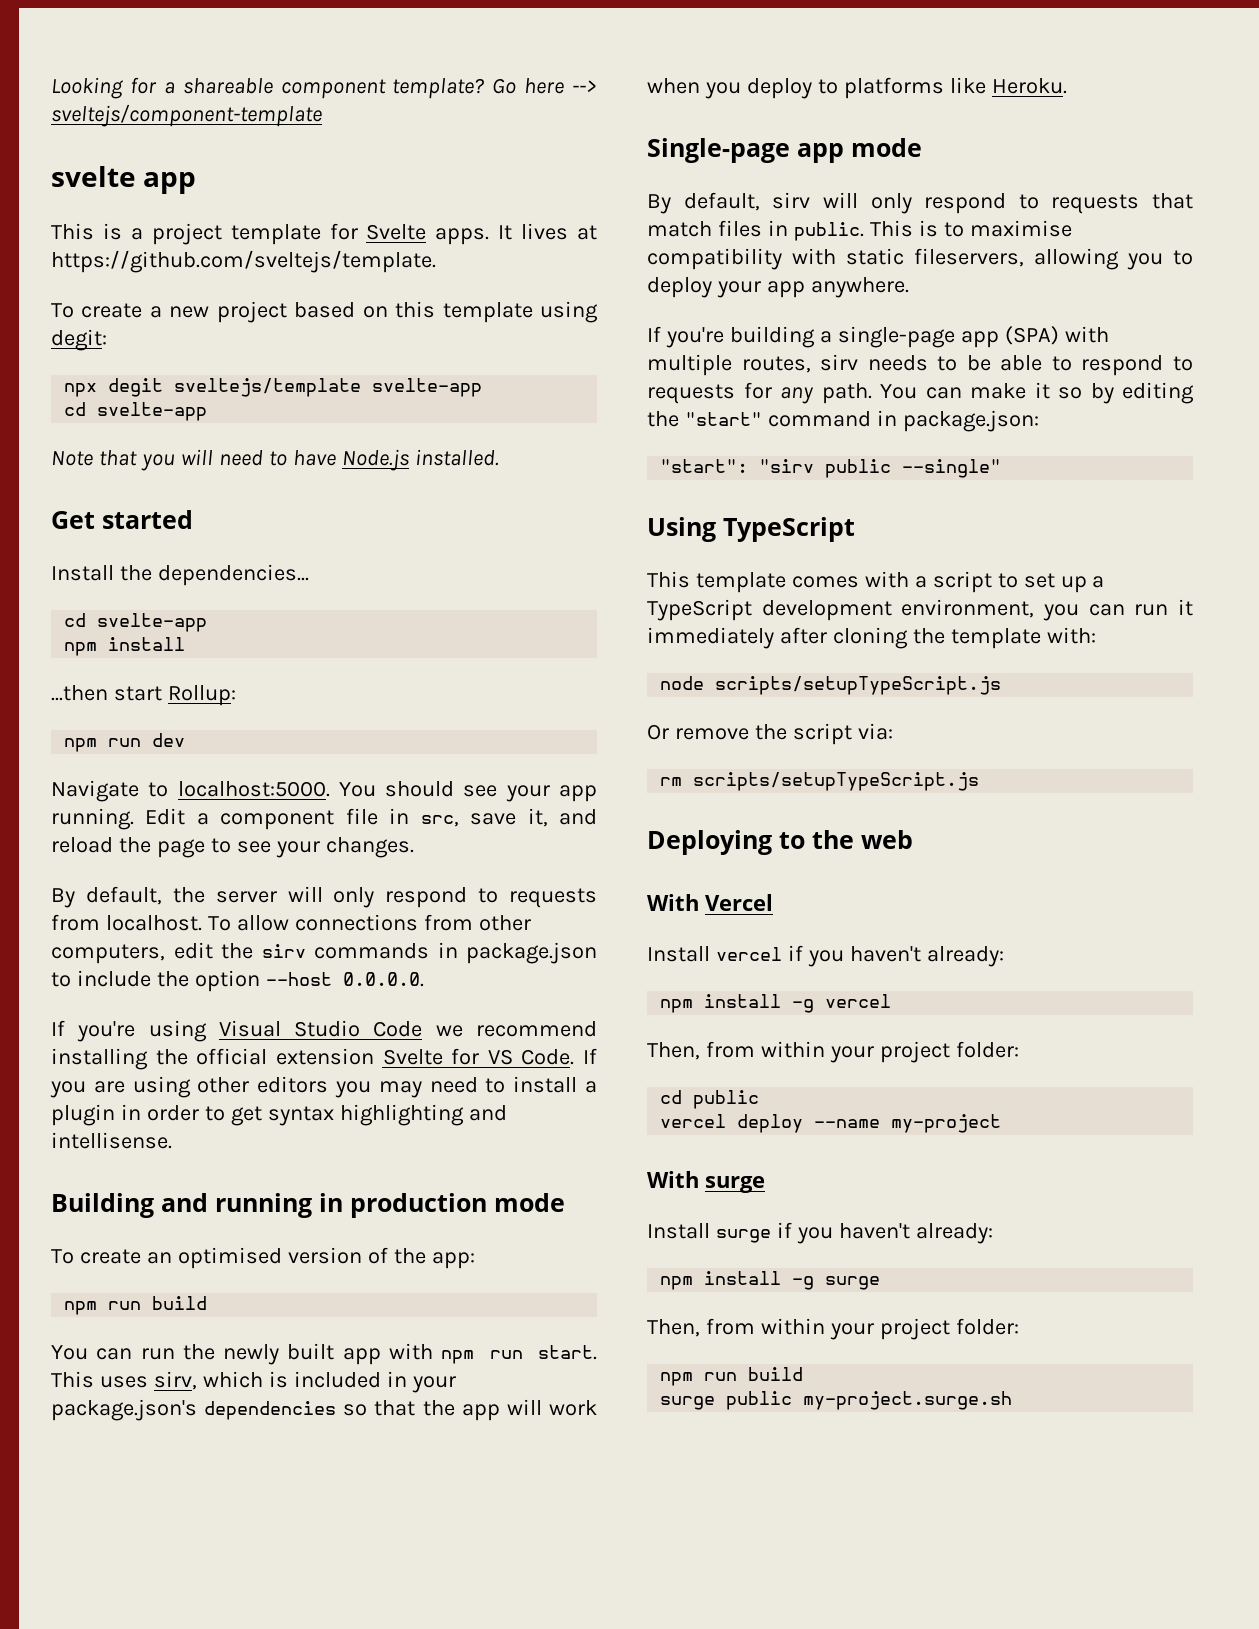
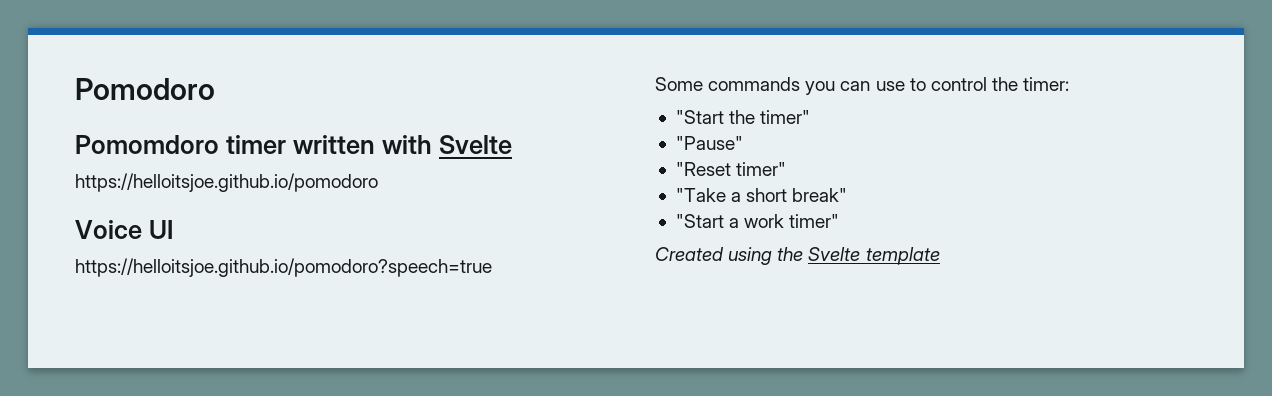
[51,77,597,99] [51,104,322,127] [51,166,197,194] [51,223,597,245] [51,250,436,273] [51,301,598,323] [51,329,107,351] [64,378,483,397] [64,402,208,421] [51,449,499,471] [51,510,193,529] [51,564,309,586] [64,613,208,632] [64,637,186,656] [51,685,236,706] [64,733,186,752] [51,780,597,802] [51,808,598,830] [51,837,414,858] [51,886,597,908] [51,914,531,931] [51,942,597,964] [51,970,424,992] [51,1020,597,1042] [51,1048,597,1070] [50,1076,597,1098] [51,1104,507,1126] [51,1132,172,1149] [51,1193,565,1218] [51,1247,475,1269] [64,1296,208,1315] [51,1343,597,1365] [51,1371,456,1393] [51,1399,597,1421] [647,77,1067,99] [647,138,922,163] [647,192,1193,214] [647,220,1072,241] [647,248,1193,270] [647,277,909,298] [647,326,1109,348] [647,354,1193,376] [647,382,1194,404] [647,410,1039,432] [660,459,1002,478] [647,517,855,542] [647,571,1105,593] [647,599,1193,621] [647,627,1096,649] [660,676,1002,695] [647,723,893,745] [660,772,980,791] [647,830,913,855] [647,894,773,911] [647,945,1004,967] [660,994,892,1013] [647,1041,1019,1063] [660,1090,760,1109] [660,1114,1002,1133] [647,1171,765,1193] [647,1222,993,1244] [660,1271,881,1290] [647,1318,1019,1340] [660,1367,804,1386] [660,1391,1013,1410] Looking for a shareable component template? Go here --> sveltejs/component-template // svelte app // This is a project template for Svelte apps. It lives at https://github.com/sveltejs/template. // To create a new project based on this template using degit: // npx degit sveltejs/template svelte-app // cd svelte-app // Note that you will need to have Node.js installed. // Get started // Install the dependencies... // cd svelte-app // npm install // ...then start Rollup: // npm run dev // Navigate to localhost:5000. You should see your app running. Edit a component file in src, save it, and reload the page to see your changes. // By default, the server will only respond to requests from localhost. To allow connections from other computers, edit the sirv commands in package.json to include the option --host 0.0.0.0. // If you're using Visual Studio Code we recommend installing the official extension Svelte for VS Code. If you are using other editors you may need to install a plugin in order to get syntax highlighting and intellisense. // Building and running in production mode // To create an optimised version of the app: // npm run build // You can run the newly built app with npm run start. This uses sirv, which is included in your package.json's dependencies so that the app will work when you deploy to platforms like Heroku. // Single-page app mode // By default, sirv will only respond to requests that match files in public. This is to maximise compatibility with static fileservers, allowing you to deploy your app anywhere. // If you're building a single-page app (SPA) with multiple routes, sirv needs to be able to respond to requests for any path. You can make it so by editing the "start" command in package.json: // "start": "sirv public --single" // Using TypeScript // This template comes with a script to set up a TypeScript development environment, you can run it immediately after cloning the template with: // node scripts/setupTypeScript.js // Or remove the script via: // rm scripts/setupTypeScript.js // Deploying to the web // With Vercel // Install vercel if you haven't already: // npm install -g vercel // Then, from within your project folder: // cd public // vercel deploy --name my-project // With surge // Install surge if you haven't already: // npm install -g surge // Then, from within your project folder: // npm run build // surge public my-project.surge.sh -> [75,78,215,100] [75,135,512,154] [75,173,378,192] [75,220,173,239] [75,258,492,277] [655,77,1070,95] [675,110,811,124] [675,136,743,150] [675,162,787,176] [675,188,848,202] [675,214,840,228] [655,247,940,265] Pomodoro // Pomomdoro timer written with Svelte // https://helloitsjoe.github.io/pomodoro // Voice UI // https://helloitsjoe.github.io/pomodoro?speech=true // Some commands you can use to control the timer: // "Start the timer" // "Pause" // "Reset timer" // "Take a short break" // "Start a work timer" // Created using the Svelte template

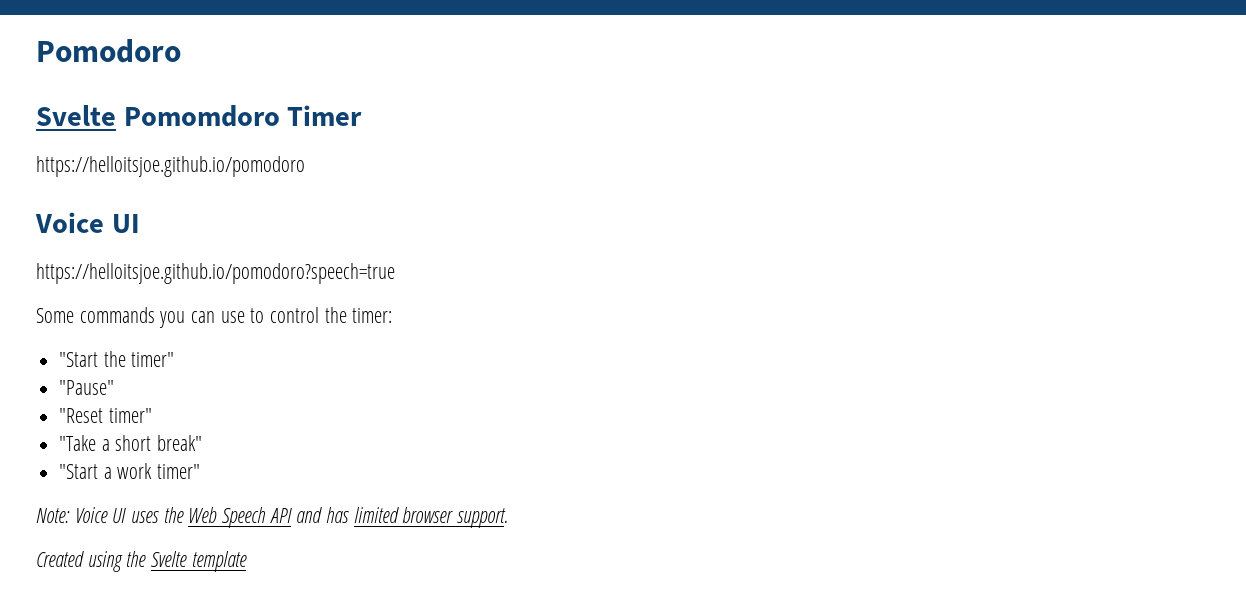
[75,135,512,154] Pomomdoro timer written with Svelte -> [36,105,363,127] Svelte Pomomdoro Timer
(840, 221) none -> [36,507,509,528] // Note: Voice UI uses the Web Speech API and has limited browser support.

